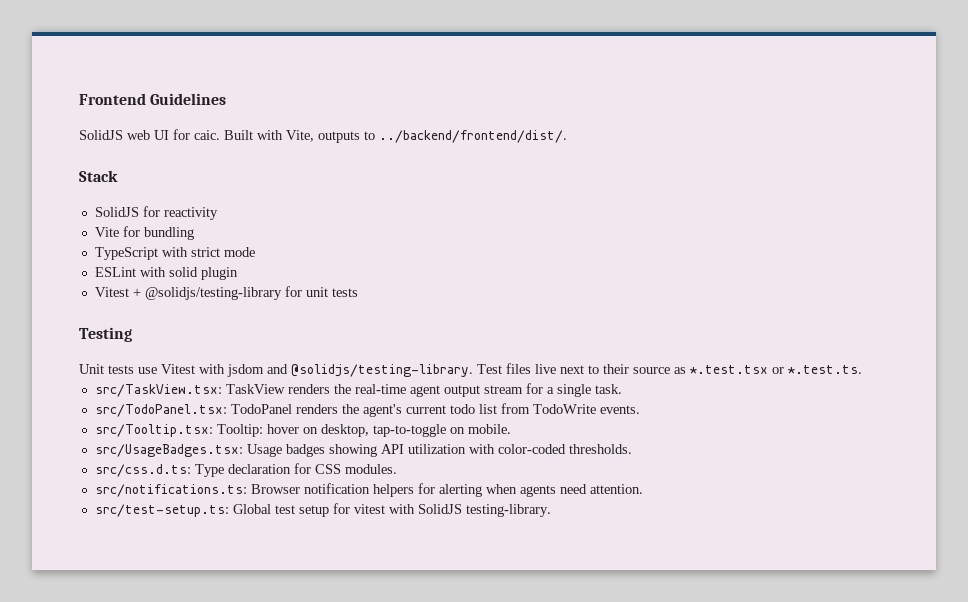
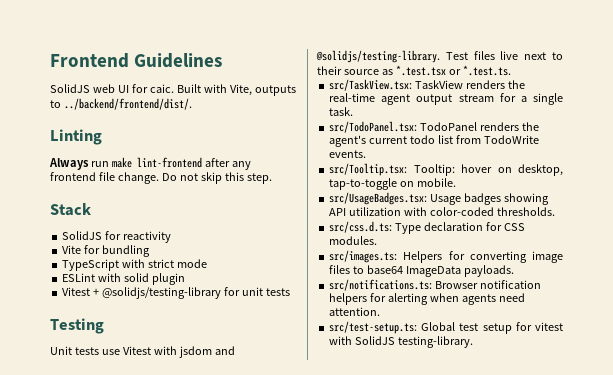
(567, 136) none -> [50,129,102,145] [49,157,251,170] [50,172,272,184] // Linting // Always run make lint-frontend after any frontend file change. Do not skip this step.
(397, 469) none -> [329,250,563,263] [329,265,514,277] // src/images.ts: Helpers for converting image files to base64 ImageData payloads.

